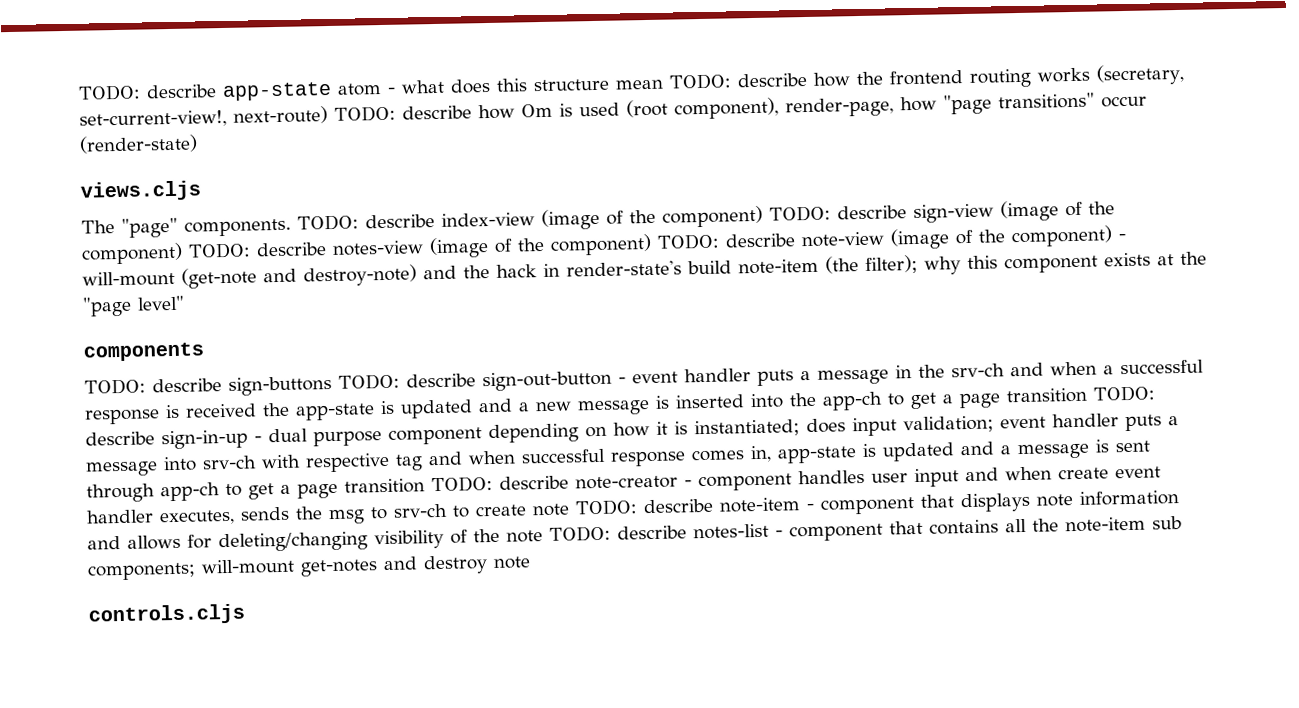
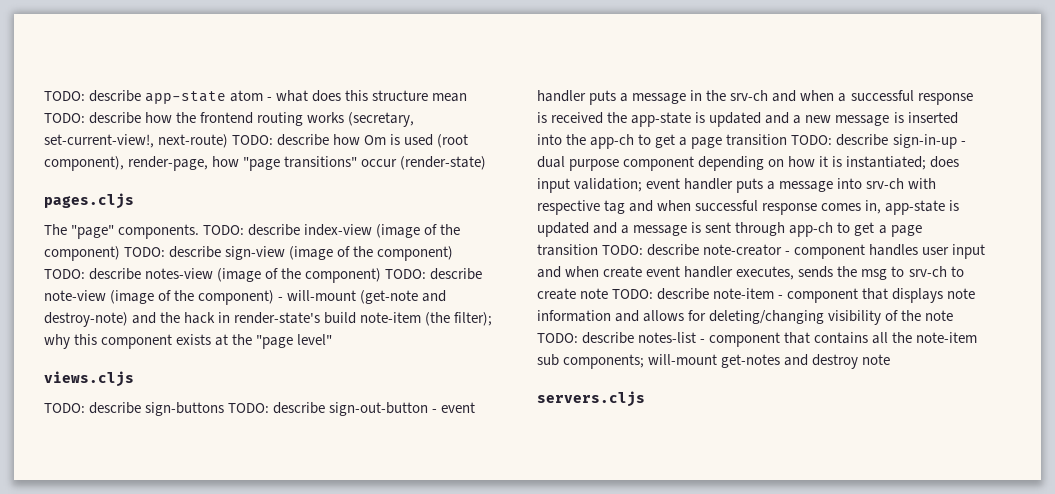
[80,180,202,202] views.cljs -> [44,193,134,209] pages.cljs
[83,342,205,362] components -> [44,371,134,387] views.cljs
[88,603,245,626] controls.cljs -> [537,391,645,407] servers.cljs

